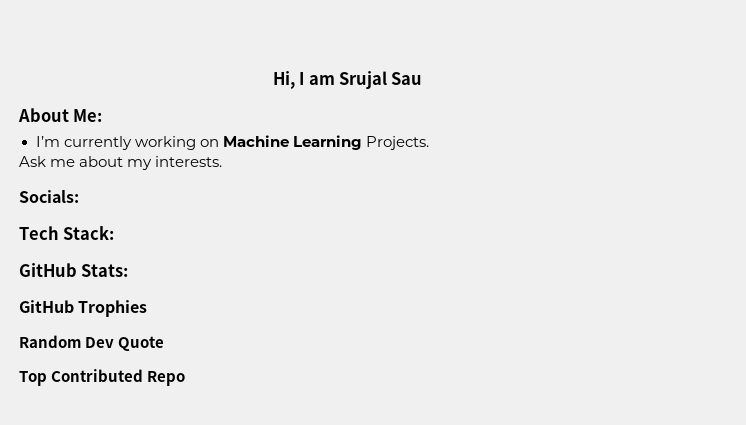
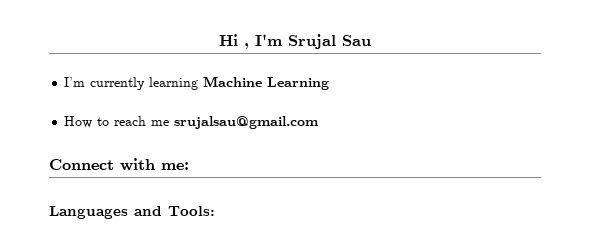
[272,71,335,89] Hi, I am -> [219,34,282,49] Hi , I'm
[18,108,103,122] // About Me: -> (371, 40) none
[134,136,219,150] working on -> [149,77,199,90] learning
[365,136,429,150] [19,156,223,170] [19,190,79,203] [19,226,115,240] [19,263,129,277] [19,300,148,317] [19,335,165,351] [19,369,186,386] Projects. // Ask me about my interests. // Socials: // Tech Stack: // GitHub Stats: // GitHub Trophies // Random Dev Quote // Top Contributed Repo -> [64,116,320,129] [49,158,189,171] [49,206,215,219] // How to reach me srujalsau@gmail.com // Connect with me: // Languages and Tools:

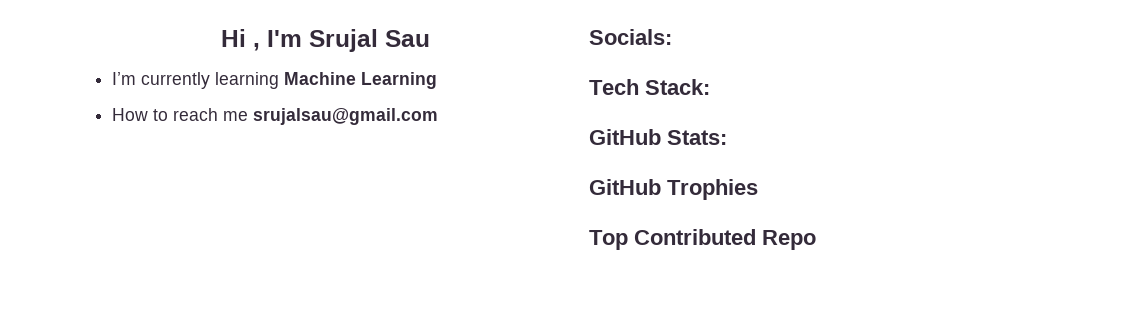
[49,158,189,171] [49,206,215,219] Connect with me: // Languages and Tools: -> [589,29,672,45] [589,79,710,95] [589,129,727,145] [589,179,758,200] [589,229,816,250] Socials: // Tech Stack: // GitHub Stats: // GitHub Trophies // Top Contributed Repo

